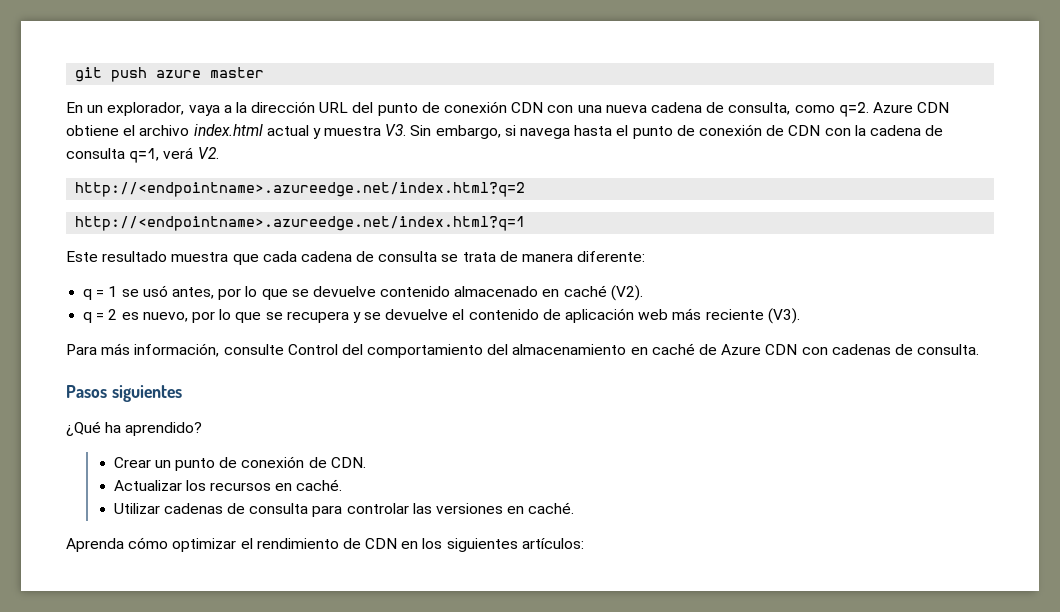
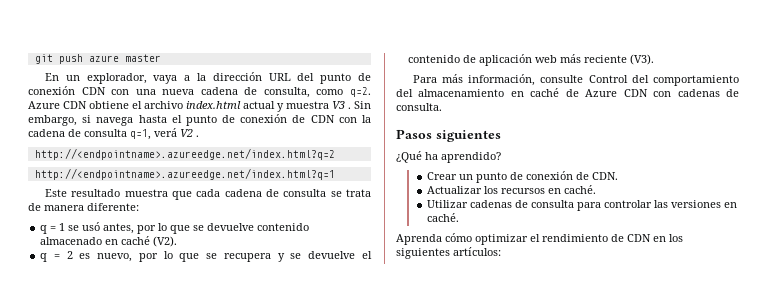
[385,124,407,136] V3. -> [332,101,351,109] V3 .
[197,147,219,159] V2. -> [180,129,199,137] V2 .

